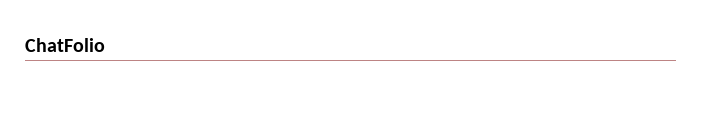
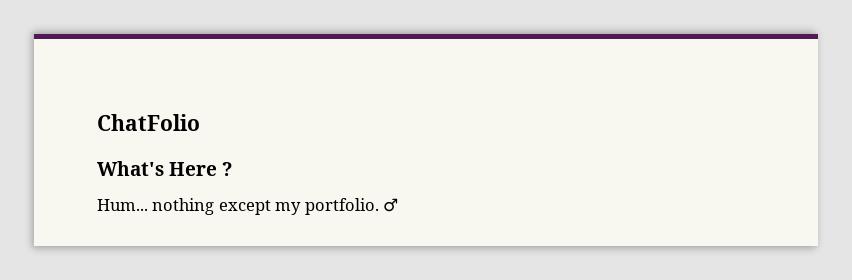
(105, 45) none -> [97,161,233,176] [97,198,399,215] // What's Here ? // Hum... nothing except my portfolio. ♂

